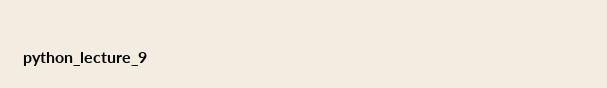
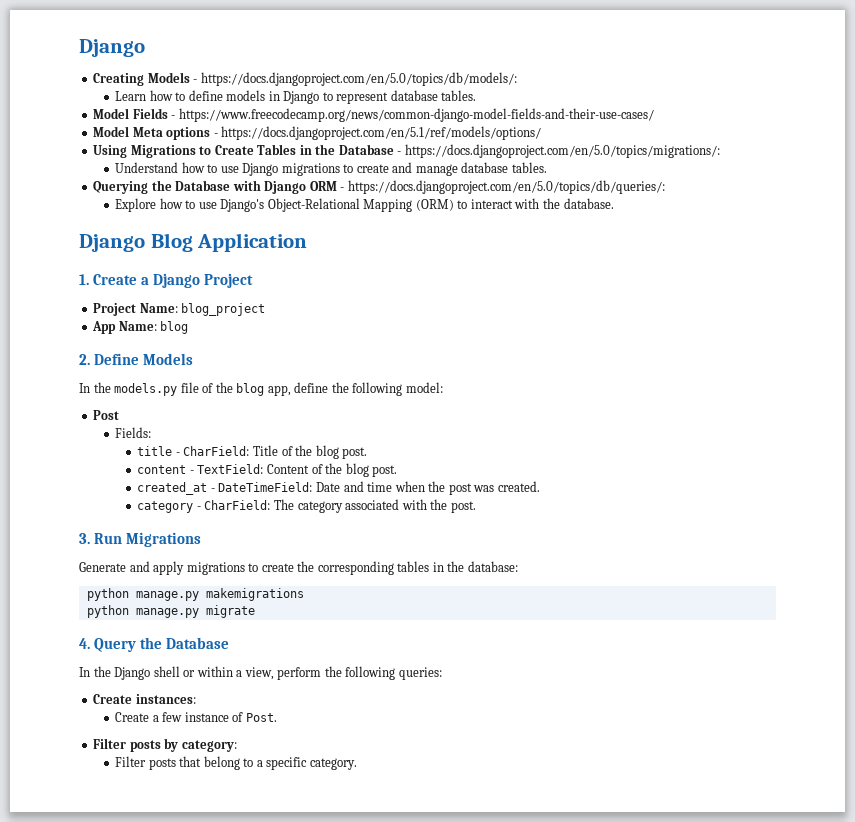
[23,52,147,66] python_lecture_9 -> [79,39,145,57] [93,72,517,86] [115,90,477,104] [93,108,654,122] [93,126,542,140] [93,144,720,158] [115,162,547,176] [93,180,665,194] [115,198,614,212] [79,233,308,252] [79,273,254,288] [93,303,266,316] [92,321,189,334] [79,353,194,365] [79,382,443,396] [93,410,120,420] [115,427,152,438] [137,445,368,459] [137,463,398,477] [137,481,540,495] [137,499,476,513] [79,532,202,547] [79,561,518,575] [86,588,304,601] [86,605,255,618] [79,637,230,652] [79,666,442,680] [93,694,196,704] [115,712,277,722] [93,738,237,752] [115,756,357,770] Django // Creating Models - https://docs.djangoproject.com/en/5.0/topics/db/models/: // Learn how to define models in Django to represent database tables. // Model Fields - https://www.freecodecamp.org/news/common-django-model-fields-and-their-use-cases/ // Model Meta options - https://docs.djangoproject.com/en/5.1/ref/models/options/ // Using Migrations to Create Tables in the Database - https://docs.djangoproject.com/en/5.0/topics/migrations/: // Understand how to use Django migrations to create and manage database tables. // Querying the Database with Django ORM - https://docs.djangoproject.com/en/5.0/topics/db/queries/: // Explore how to use Django's Object-Relational Mapping (ORM) to interact with the database. // Django Blog Application // 1. Create a Django Project // Project Name: blog_project // App Name: blog // 2. Define Models // In the models.py file of the blog app, define the following model: // Post // Fields: // title - CharField: Title of the blog post. // content - TextField: Content of the blog post. // created_at - DateTimeField: Date and time when the post was created. // category - CharField: The category associated with the post. // 3. Run Migrations // Generate and apply migrations to create the corresponding tables in the database: // python manage.py makemigrations // python manage.py migrate // 4. Query the Database // In the Django shell or within a view, perform the following queries: // Create instances: // Create a few instance of Post. // Filter posts by category: // Filter posts that belong to a specific category.

